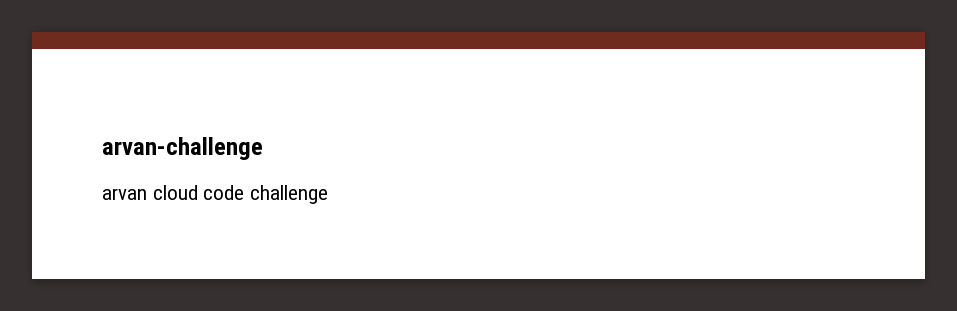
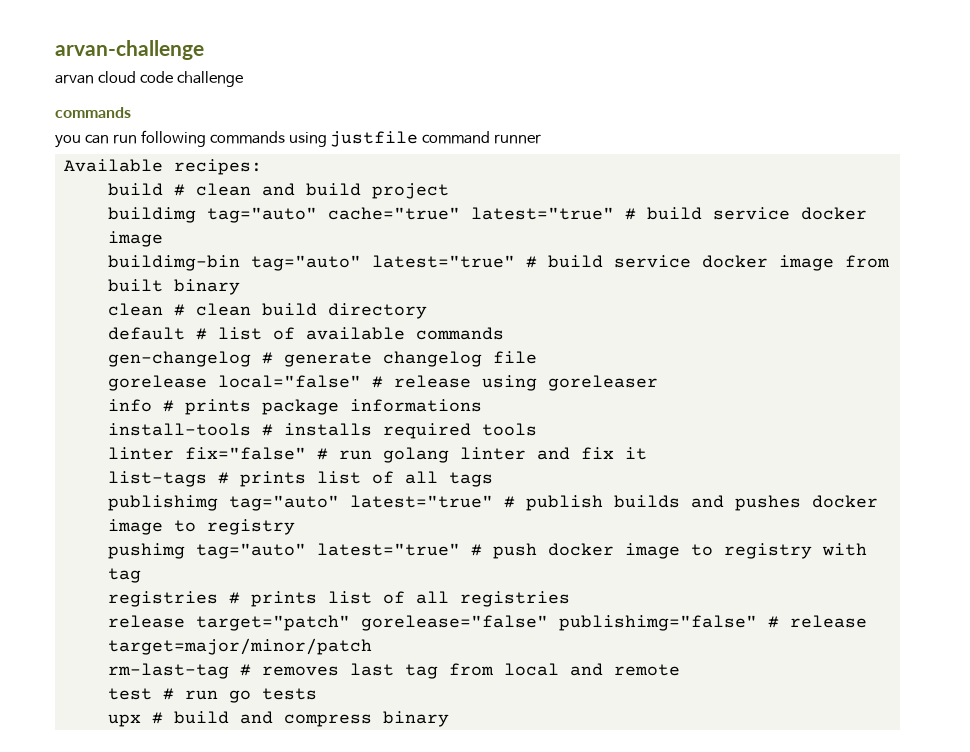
(329, 194) none -> [55,107,131,118] [55,130,542,148] [63,159,262,175] [107,183,449,199] [107,207,867,223] [107,231,163,247] [107,255,890,271] [107,279,240,295] [107,303,427,319] [107,327,504,340] [107,351,537,367] [107,375,658,391] [107,399,482,415] [107,423,537,439] [107,447,647,463] [107,471,493,487] [107,495,878,511] [107,519,295,535] [107,543,867,559] [107,568,141,583] [107,591,570,607] [107,615,867,631] [107,638,372,655] [107,663,680,679] [107,688,317,703] [107,711,449,727] // commands // you can run following commands using justfile command runner // Available recipes: // build # clean and build project // buildimg tag="auto" cache="true" latest="true" # build service docker image // buildimg-bin tag="auto" latest="true" # build service docker image from built binary // clean # clean build directory // default # list of available commands // gen-changelog # generate changelog file // gorelease local="false" # release using goreleaser // info # prints package informations // install-tools # installs required tools // linter fix="false" # run golang linter and fix it // list-tags # prints list of all tags // publishimg tag="auto" latest="true" # publish builds and pushes docker image to registry // pushimg tag="auto" latest="true" # push docker image to registry with tag // registries # prints list of all registries // release target="patch" gorelease="false" publishimg="false" # release target=major/minor/patch // rm-last-tag # removes last tag from local and remote // test # run go tests // upx # build and compress binary

